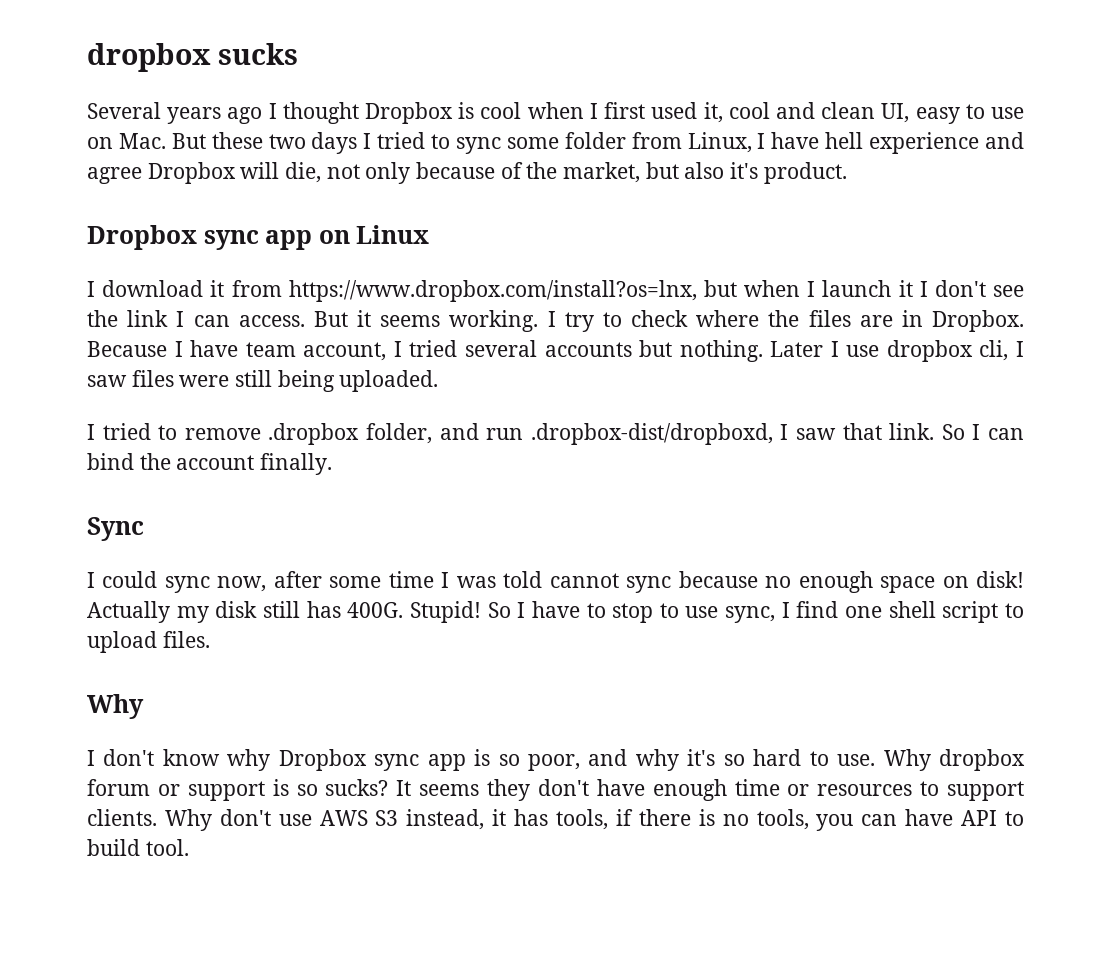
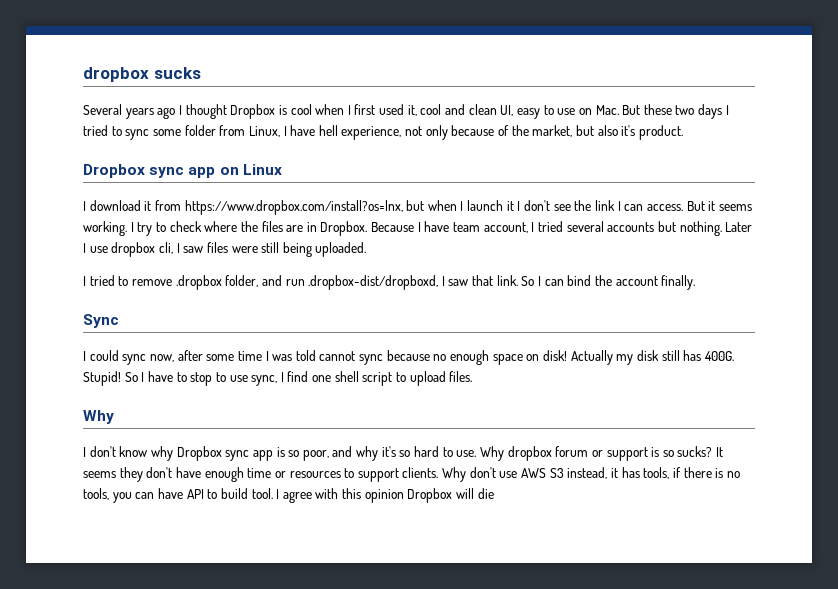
[869,132,1025,154] [87,162,322,184] experience and agree Dropbox will die, -> [341,126,402,140] experience,
(189, 847) none -> [276,488,494,503] I agree with this opinion Dropbox will die

